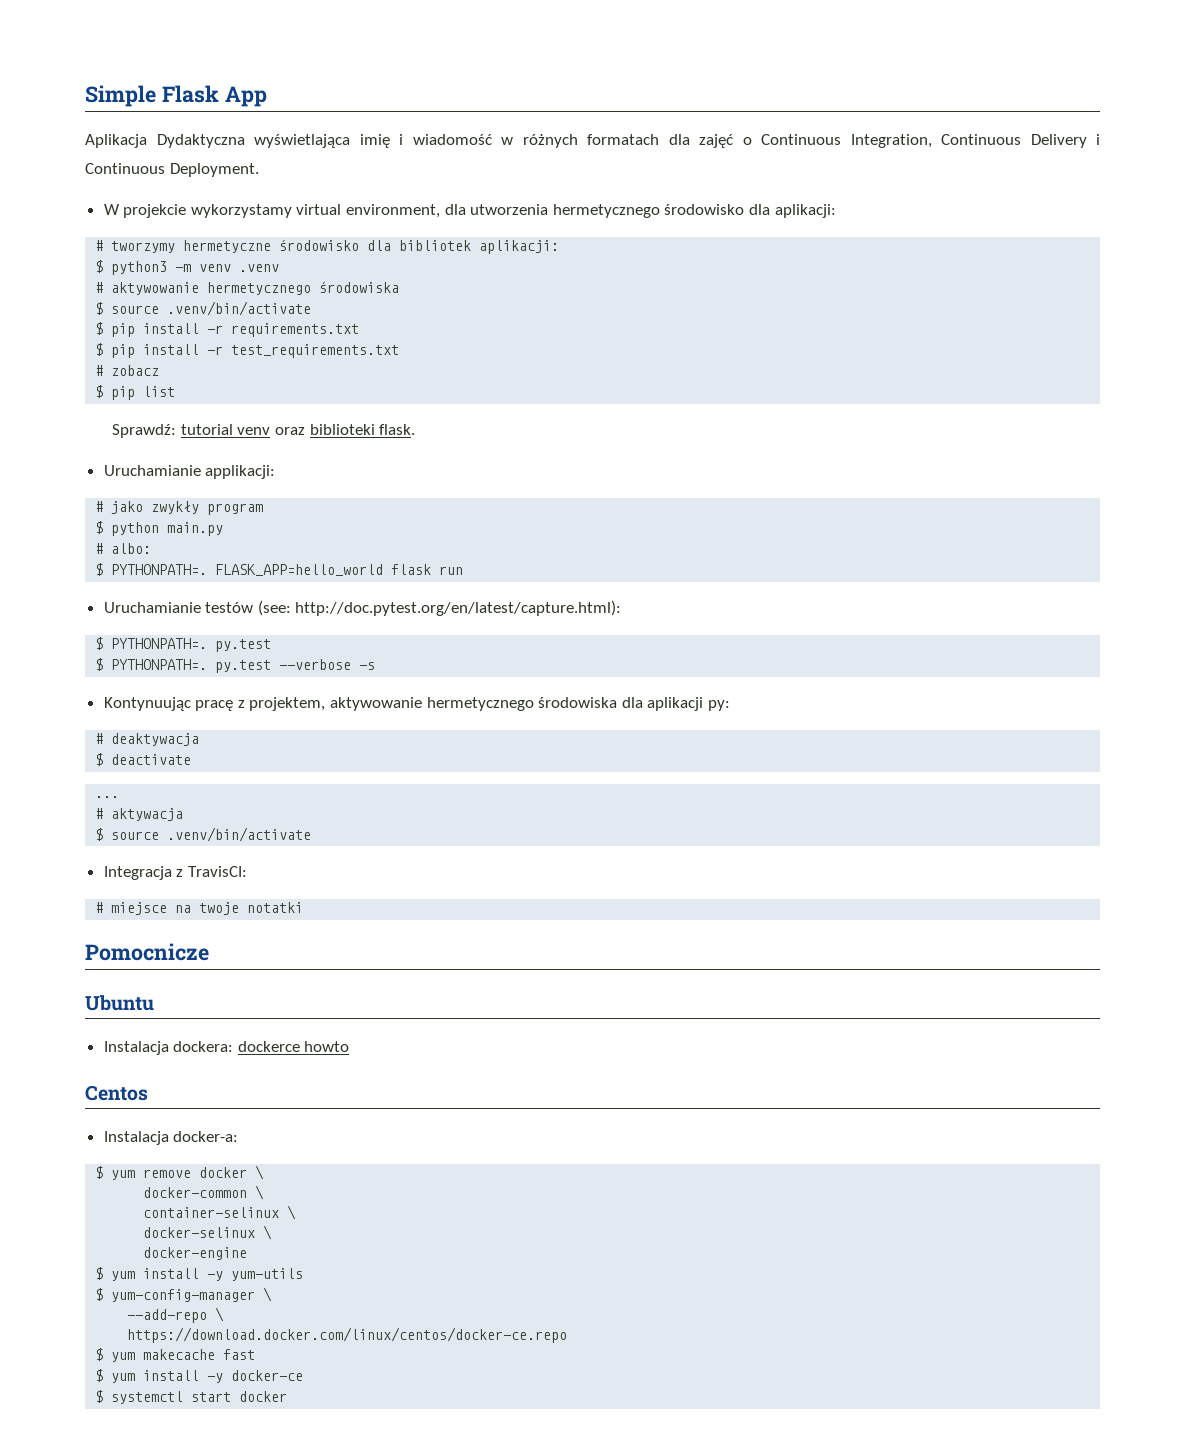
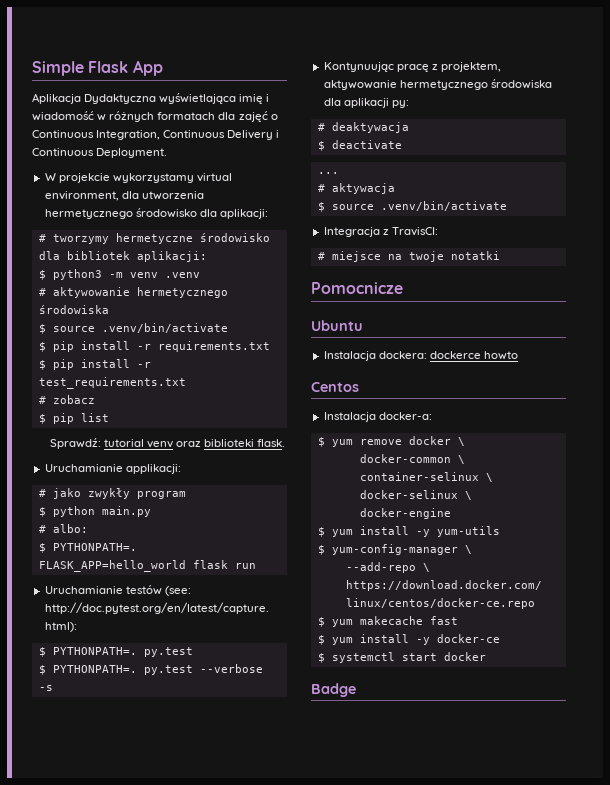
(288, 1396) none -> [311,683,356,697] // Badge

